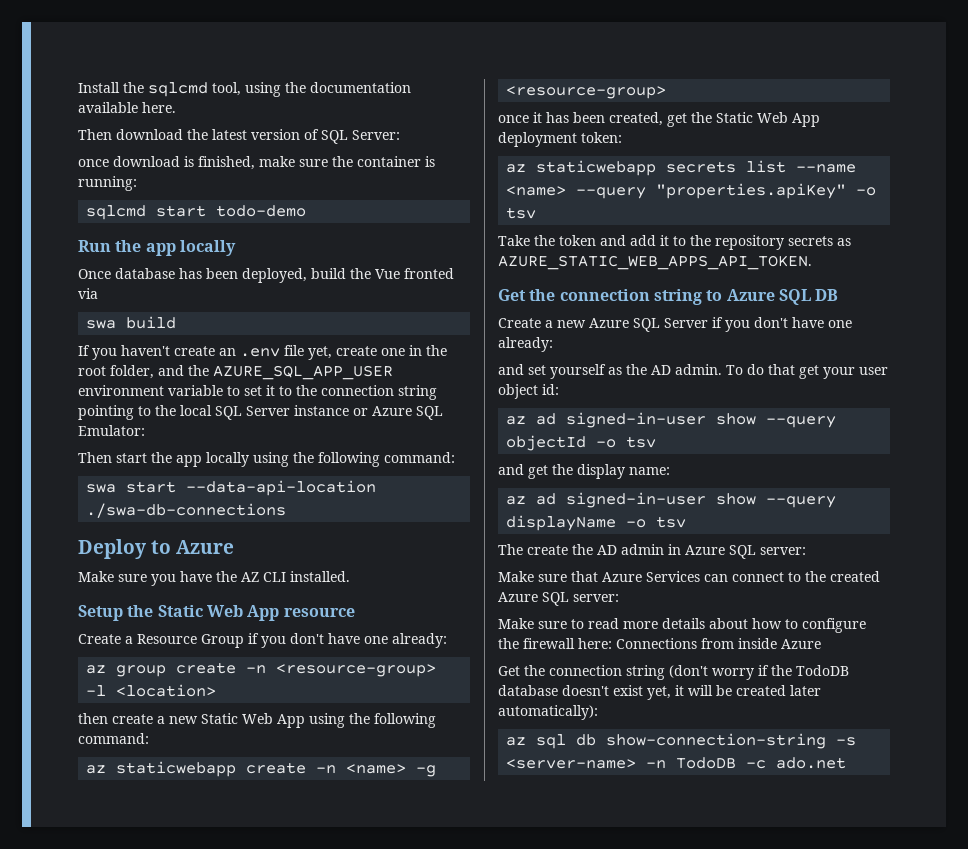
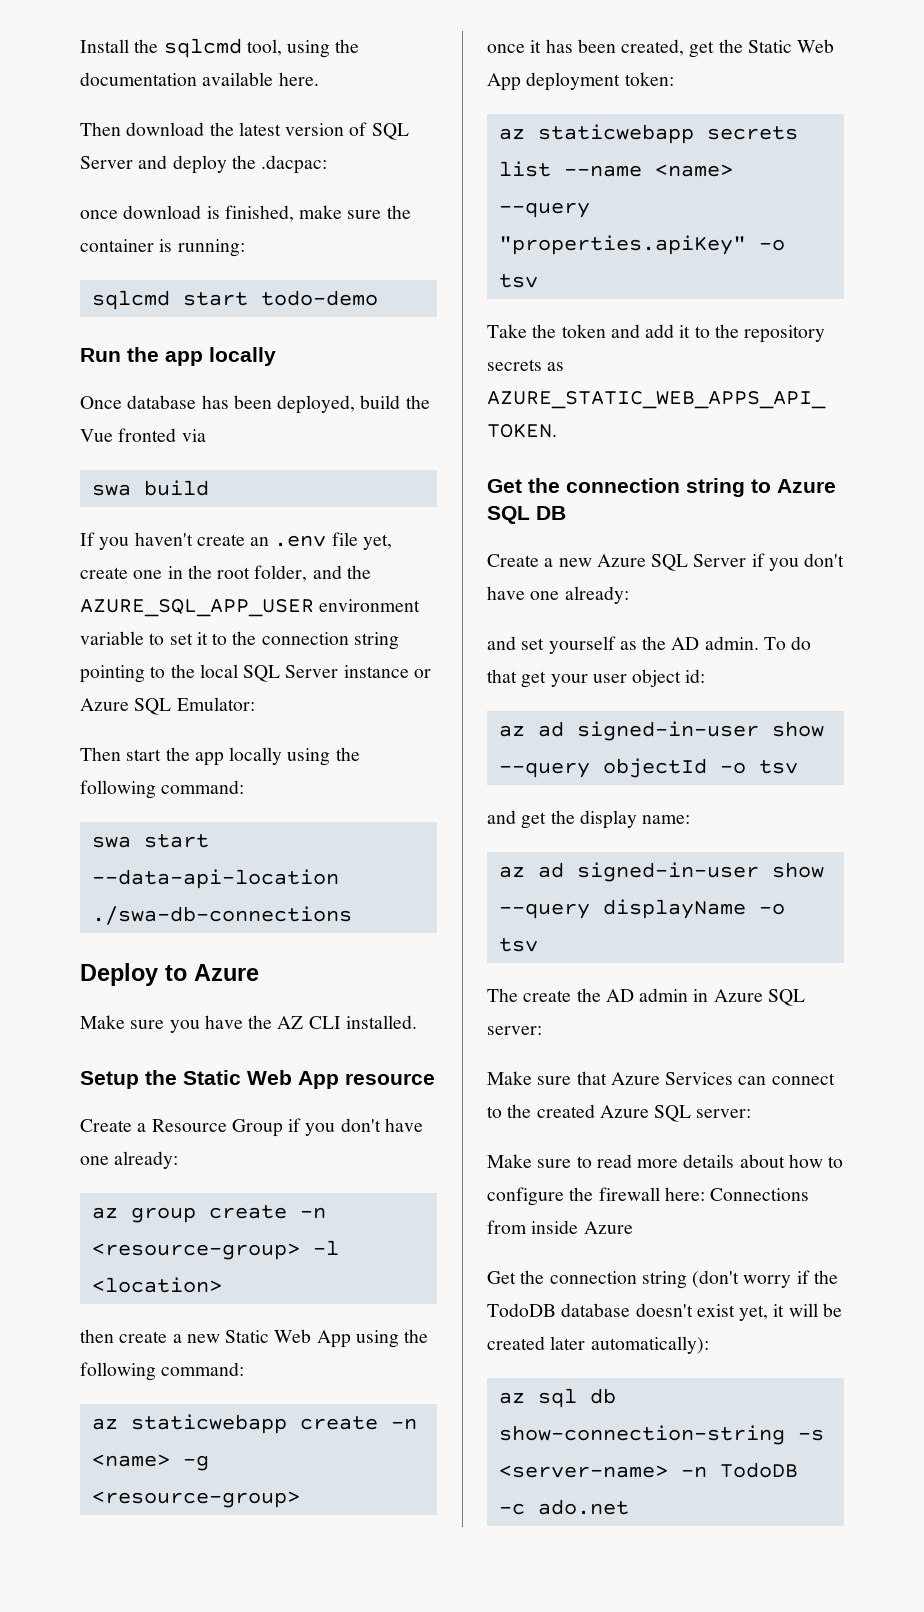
[352,130,400,140] Server: -> [80,155,328,174] Server and deploy the .dacpac:

